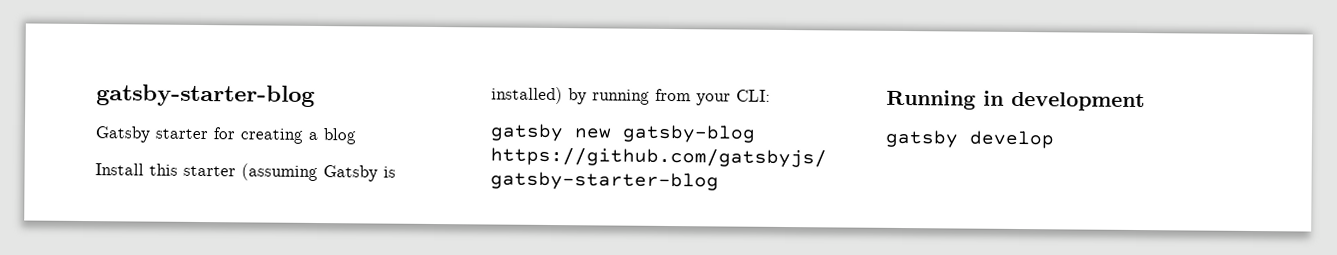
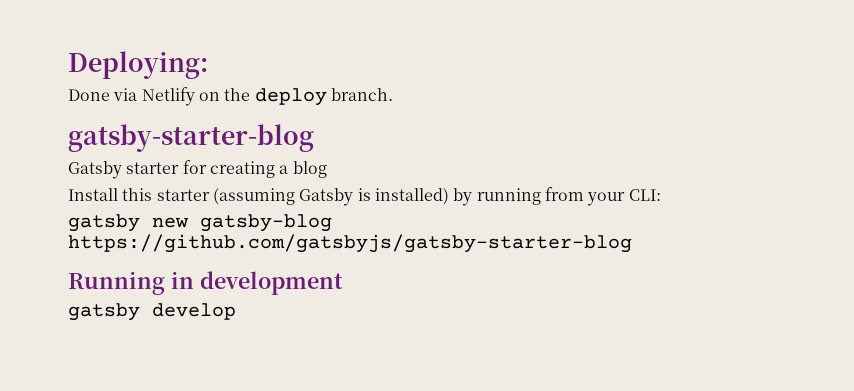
(96, 95) none -> [68,51,208,79] [68,87,393,106] Deploying: // Done via Netlify on the deploy branch. //

